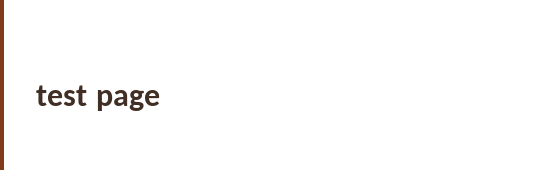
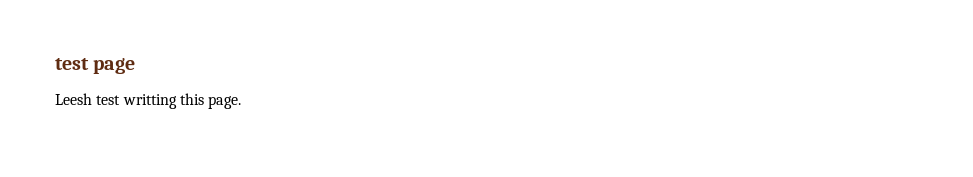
(160, 100) none -> [55,93,242,109] // Leesh test writting this page.

